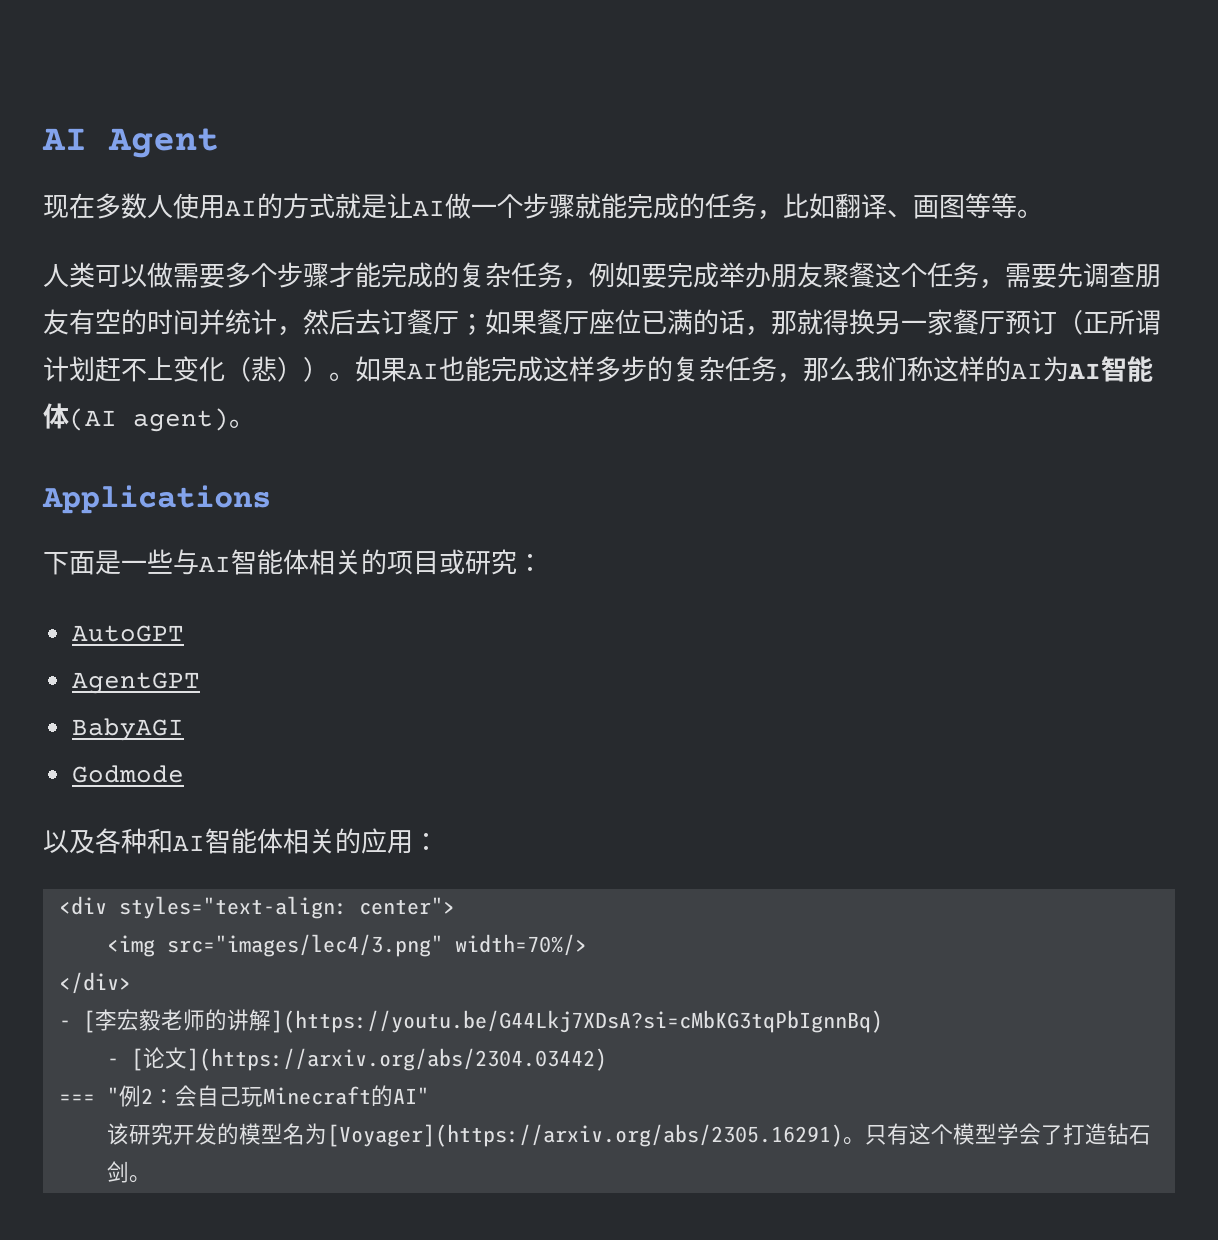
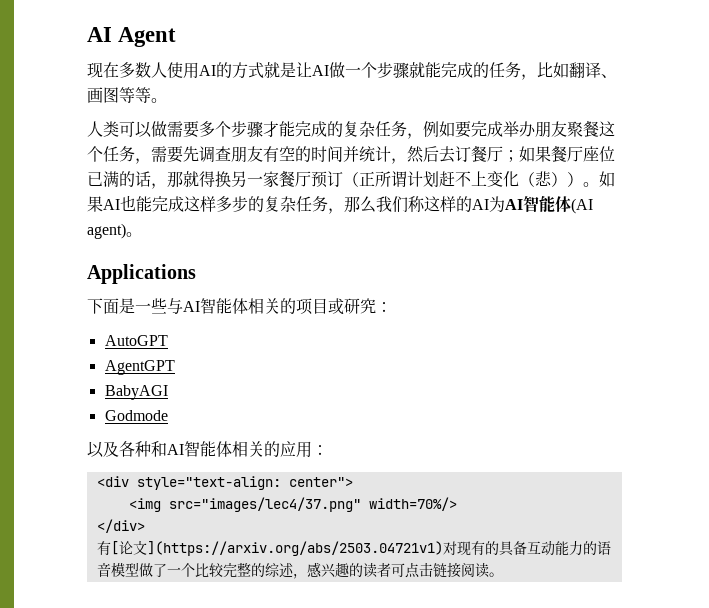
[118,896,347,919] styles="text-align: -> [136,476,281,490] style="text-align:
[166,934,443,957] src="images/lec4/3.png" -> [168,497,361,512] src="images/lec4/37.png"
[58,1009,883,1033] [106,1047,607,1071] [58,1085,429,1107] [106,1123,1151,1147] [106,1161,129,1183] - [李宏毅老师的讲解](https://youtu.be/G44Lkj7XDsA?si=cMbKG3tqPbIgnnBq) // - [论文](https://arxiv.org/abs/2304.03442) // === "例2：会自己玩Minecraft的AI" // 该研究开发的模型名为[Voyager](https://arxiv.org/abs/2305.16291)。只有这个模型学会了打造钻石剑 -> [96,540,611,556] [96,562,489,579] 有[论文](https://arxiv.org/abs/2503.04721v1)对现有的具备互动能力的语音模型做了一个比较完整的综述，感兴趣的读者可点击链接阅读

